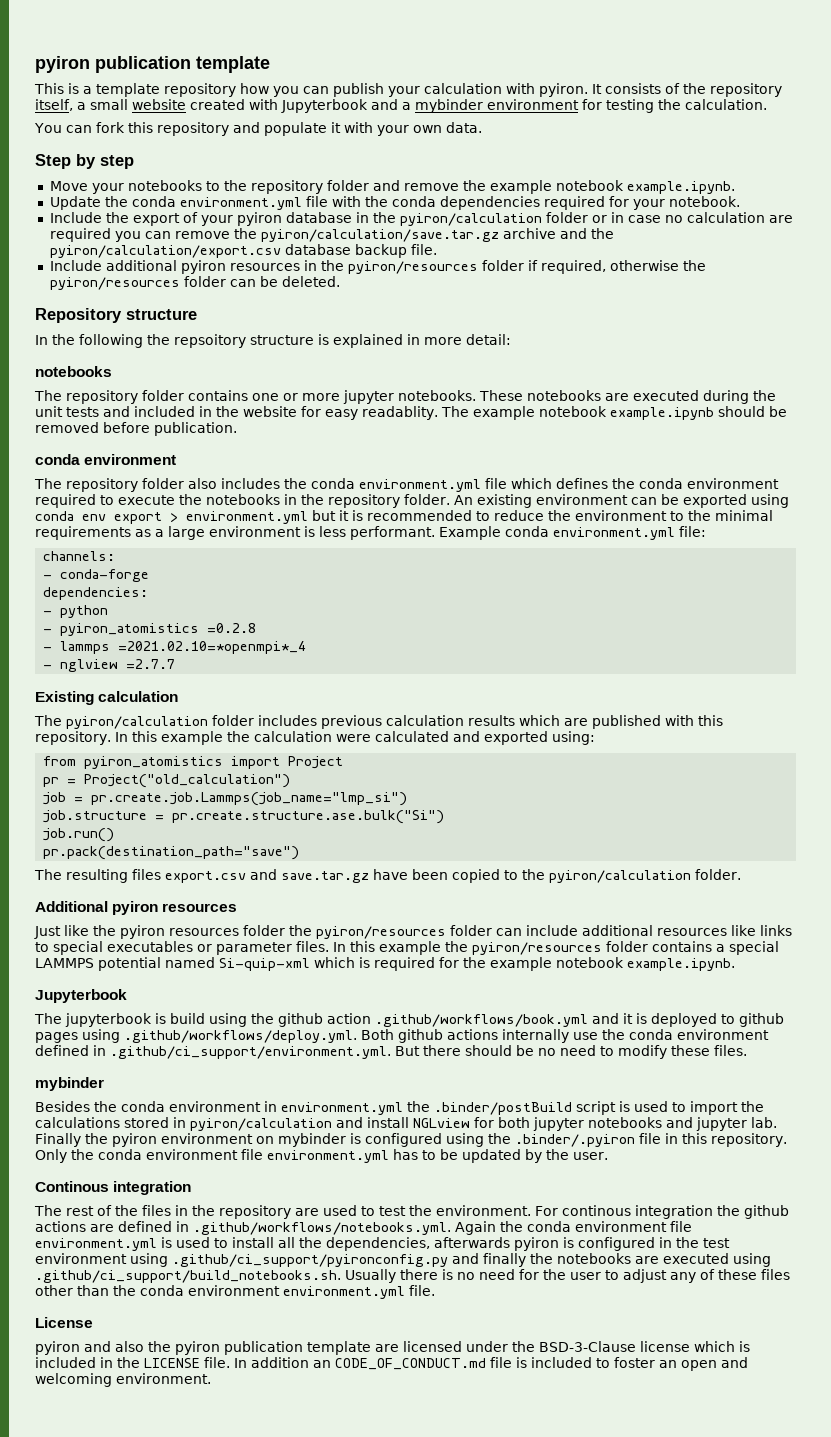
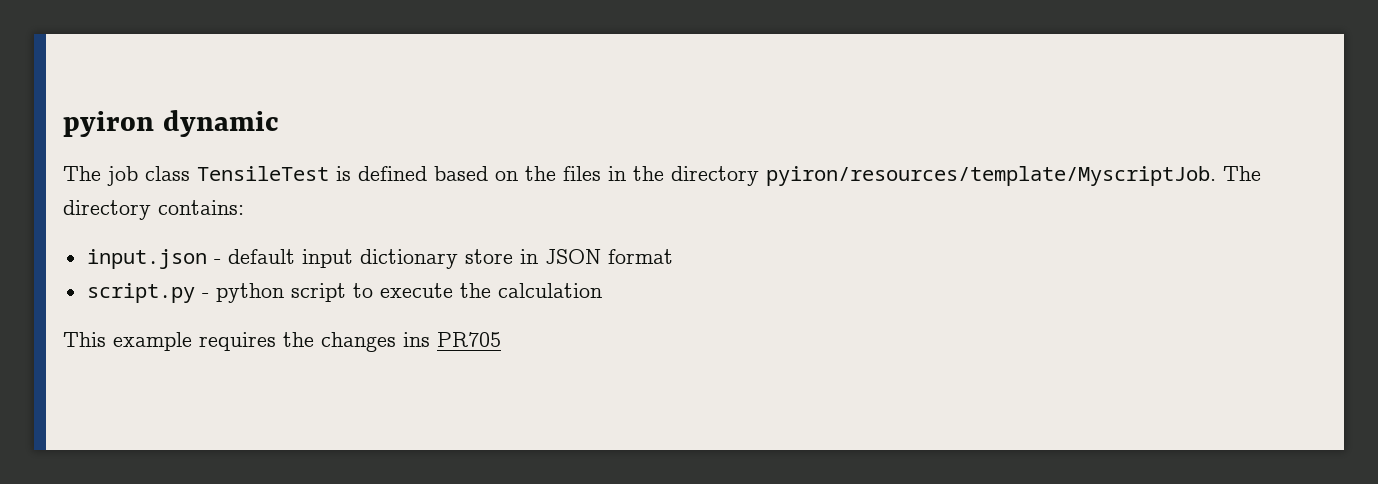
[35,56,270,73] [34,83,782,97] [35,99,767,113] [34,122,482,136] [35,154,134,169] [49,180,735,194] [49,196,740,210] [49,212,793,226] [49,228,614,242] [49,244,437,258] [49,260,706,274] [49,276,340,290] [35,308,197,323] [35,334,511,348] [35,366,112,377] [34,390,776,404] [35,406,787,420] [35,422,237,436] [35,454,177,465] [34,478,779,492] [35,494,789,508] [35,510,773,524] [35,526,706,540] [43,551,116,561] [43,569,150,582] [43,587,149,600] [43,605,109,618] [43,623,257,636] [43,641,307,654] [43,659,176,672] [35,691,179,705] [34,715,723,729] [35,731,595,745] [43,756,344,769] [43,774,291,788] [43,792,408,806] [43,810,445,824] [43,828,115,842] [43,846,300,860] [34,869,741,883] [35,901,238,915] [34,925,792,939] [35,941,779,955] [35,957,735,971] [35,989,127,1003] [34,1013,784,1027] [35,1029,769,1043] [35,1045,747,1059] [35,1077,104,1091] [35,1101,764,1115] [35,1117,777,1131] [35,1133,787,1147] [35,1149,608,1163] [35,1181,192,1195] [34,1205,789,1219] [35,1221,692,1235] [35,1237,730,1251] [35,1253,771,1267] [35,1269,790,1283] [35,1285,435,1299] [35,1317,93,1328] [35,1341,750,1355] [35,1357,748,1371] [35,1373,211,1387] pyiron publication template // This is a template repository how you can publish your calculation with pyiron. It consists of the repository itself, a small website created with Jupyterbook and a mybinder environment for testing the calculation. // You can fork this repository and populate it with your own data. // Step by step // Move your notebooks to the repository folder and remove the example notebook example.ipynb. // Update the conda environment.yml file with the conda dependencies required for your notebook. // Include the export of your pyiron database in the pyiron/calculation folder or in case no calculation are required you can remove the pyiron/calculation/save.tar.gz archive and the pyiron/calculation/export.csv database backup file. // Include additional pyiron resources in the pyiron/resources folder if required, otherwise the pyiron/resources folder can be deleted. // Repository structure // In the following the repsoitory structure is explained in more detail: // notebooks // The repository folder contains one or more jupyter notebooks. These notebooks are executed during the unit tests and included in the website for easy readablity. The example notebook example.ipynb should be removed before publication. // conda environment // The repository folder also includes the conda environment.yml file which defines the conda environment required to execute the notebooks in the repository folder. An existing environment can be exported using conda env export > environment.yml but it is recommended to reduce the environment to the minimal requirements as a large environment is less performant. Example conda environment.yml file: // channels: // - conda-forge // dependencies: // - python // - pyiron_atomistics =0.2.8 // - lammps =2021.02.10=*openmpi*_4 // - nglview =2.7.7 // Existing calculation // The pyiron/calculation folder includes previous calculation results which are published with this repository. In this example the calculation were calculated and exported using: // from pyiron_atomistics import Project // pr = Project("old_calculation") // job = pr.create.job.Lammps(job_name="lmp_si") // job.structure = pr.create.structure.ase.bulk("Si") // job.run() // pr.pack(destination_path="save") // The resulting files export.csv and save.tar.gz have been copied to the pyiron/calculation folder. // Additional pyiron resources // Just like the pyiron resources folder the pyiron/resources folder can include additional resources like links to special executables or parameter files. In this example the pyiron/resources folder contains a special LAMMPS potential named Si-quip-xml which is required for the example notebook example.ipynb. // Jupyterbook // The jupyterbook is build using the github action .github/workflows/book.yml and it is deployed to github pages using .github/workflows/deploy.yml. Both github actions internally use the conda environment defined in .github/ci_support/environment.yml. But there should be no need to modify these files. // mybinder // Besides the conda environment in environment.yml the .binder/postBuild script is used to import the calculations stored in pyiron/calculation and install NGLview for both jupyter notebooks and jupyter lab. Finally the pyiron environment on mybinder is configured using the .binder/.pyiron file in this repository. Only the conda environment file environment.yml has to be updated by the user. // Continous integration // The rest of the files in the repository are used to test the environment. For continous integration the github actions are defined in .github/workflows/notebooks.yml. Again the conda environment file environment.yml is used to install all the dependencies, afterwards pyiron is configured in the test environment using .github/ci_support/pyironconfig.py and finally the notebooks are executed using .github/ci_support/build_notebooks.sh. Usually there is no need for the user to adjust any of these files other than the conda environment environment.yml file. // License // pyiron and also the pyiron publication template are licensed under the BSD-3-Clause license which is included in the LICENSE file. In addition an CODE_OF_CONDUCT.md file is included to foster an open and welcoming environment. -> [63,110,279,137] [63,166,1261,186] [63,200,244,220] [86,249,673,269] [86,283,602,303] [63,332,501,352] pyiron dynamic // The job class TensileTest is defined based on the files in the directory pyiron/resources/template/MyscriptJob. The directory contains: // input.json - default input dictionary store in JSON format // script.py - python script to execute the calculation // This example requires the changes ins PR705

